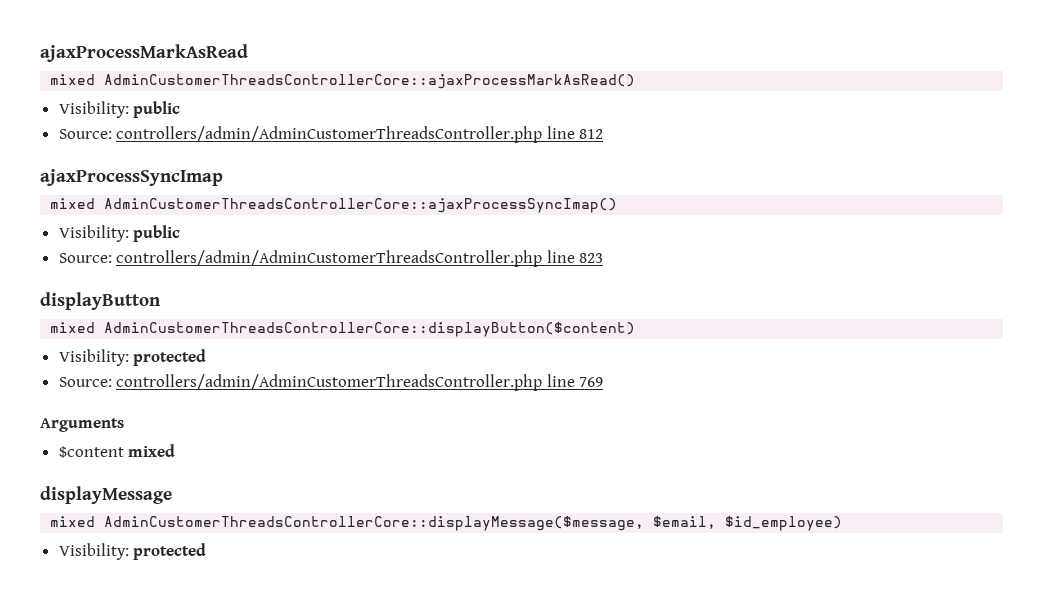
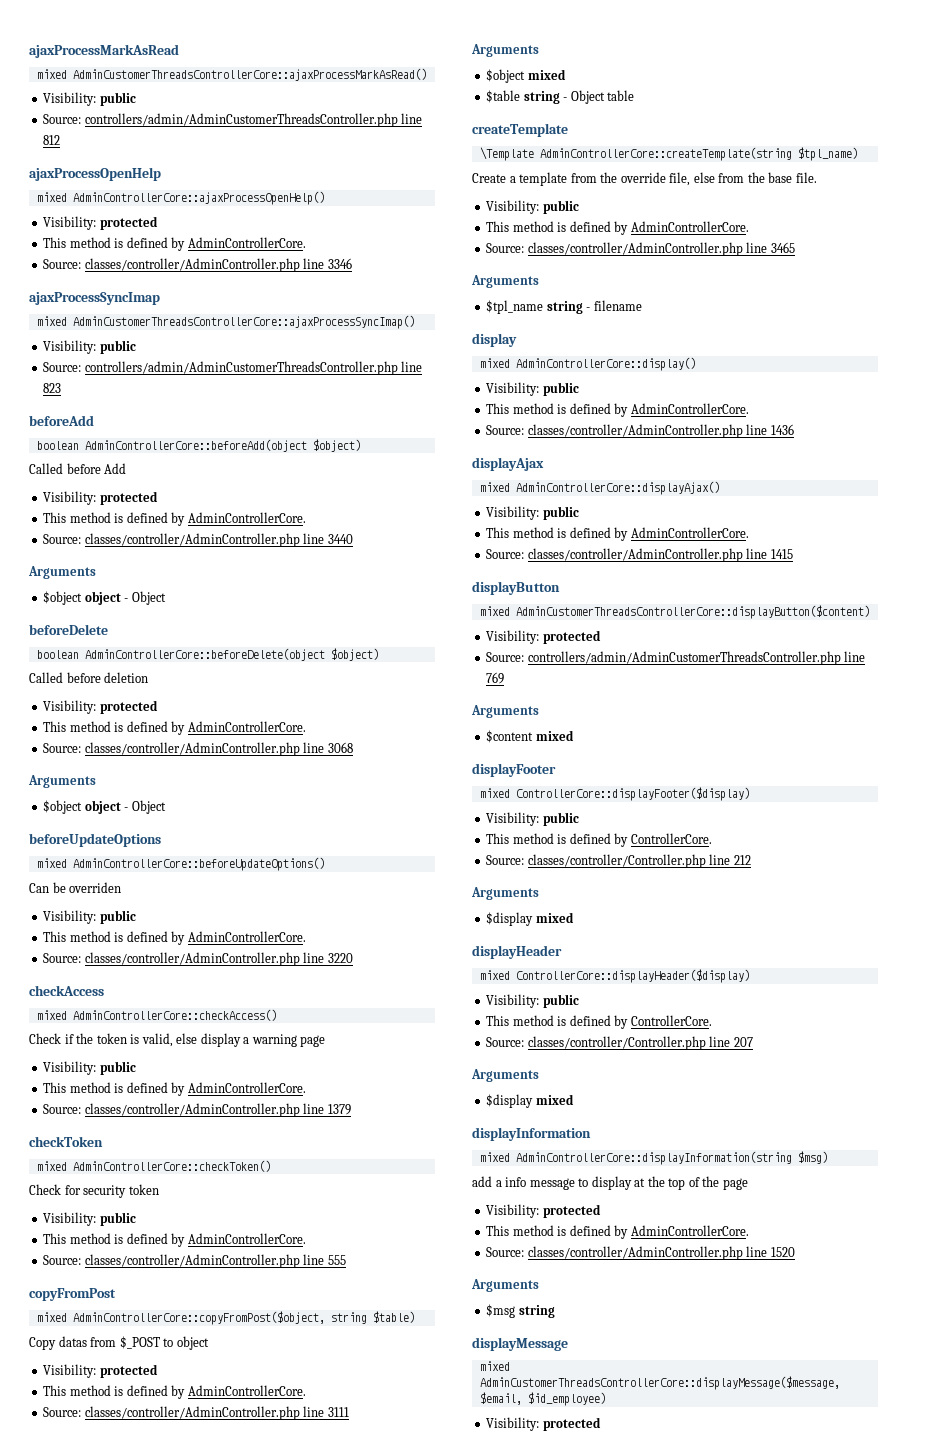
(604, 134) none -> [29,167,161,181] [36,191,325,205] [43,216,158,230] [43,237,306,251] [43,258,352,272] // ajaxProcessOpenHelp // mixed AdminControllerCore::ajaxProcessOpenHelp() // Visibility: protected // This method is defined by AdminControllerCore. // Source: classes/controller/AdminController.php line 3346
(604, 258) none -> [29,415,94,426] [36,439,361,452] [29,463,127,474] [43,491,158,505] [43,512,306,526] [43,533,353,547] [28,566,96,579] [43,591,166,605] [29,624,108,635] [36,648,379,661] [29,672,149,683] [43,700,158,714] [43,721,306,735] [43,742,353,756] [28,775,96,788] [43,800,166,814] [29,833,161,847] [36,857,325,871] [29,882,122,893] [43,910,136,924] [43,931,306,945] [43,952,353,966] [29,985,104,996] [36,1009,277,1021] [29,1033,326,1047] [43,1061,136,1075] [43,1082,306,1096] [43,1103,351,1117] [29,1136,103,1147] [36,1160,271,1172] [29,1184,159,1198] [43,1212,136,1226] [43,1233,306,1247] [43,1254,346,1268] [29,1288,116,1301] [36,1311,415,1325] [29,1336,209,1350] [43,1364,158,1378] [43,1385,306,1399] [43,1406,349,1420] [471,44,539,57] [486,69,566,83] [486,90,635,104] [472,123,568,137] [479,147,858,161] [472,172,817,186] [486,200,579,214] [486,221,749,235] [486,242,795,256] [471,275,539,288] [486,300,642,314] [472,333,517,347] [479,357,696,371] [486,382,579,396] [486,403,749,417] [486,424,794,438] [472,457,544,471] [479,481,720,495] [486,506,579,520] [486,527,749,541] [486,548,793,562] // beforeAdd // boolean AdminControllerCore::beforeAdd(object $object) // Called before Add // Visibility: protected // This method is defined by AdminControllerCore. // Source: classes/controller/AdminController.php line 3440 // Arguments // $object object - Object // beforeDelete // boolean AdminControllerCore::beforeDelete(object $object) // Called before deletion // Visibility: protected // This method is defined by AdminControllerCore. // Source: classes/controller/AdminController.php line 3068 // Arguments // $object object - Object // beforeUpdateOptions // mixed AdminControllerCore::beforeUpdateOptions() // Can be overriden // Visibility: public // This method is defined by AdminControllerCore. // Source: classes/controller/AdminController.php line 3220 // checkAccess // mixed AdminControllerCore::checkAccess() // Check if the token is valid, else display a warning page // Visibility: public // This method is defined by AdminControllerCore. // Source: classes/controller/AdminController.php line 1379 // checkToken // mixed AdminControllerCore::checkToken() // Check for security token // Visibility: public // This method is defined by AdminControllerCore. // Source: classes/controller/AdminController.php line 555 // copyFromPost // mixed AdminControllerCore::copyFromPost($object, string $table) // Copy datas from $_POST to object // Visibility: protected // This method is defined by AdminControllerCore. // Source: classes/controller/AdminController.php line 3111 // Arguments // $object mixed // $table string - Object table // createTemplate // \Template AdminControllerCore::createTemplate(string $tpl_name) // Create a template from the override file, else from the base file. // Visibility: public // This method is defined by AdminControllerCore. // Source: classes/controller/AdminController.php line 3465 // Arguments // $tpl_name string - filename // display // mixed AdminControllerCore::display() // Visibility: public // This method is defined by AdminControllerCore. // Source: classes/controller/AdminController.php line 1436 // displayAjax // mixed AdminControllerCore::displayAjax() // Visibility: public // This method is defined by AdminControllerCore. // Source: classes/controller/AdminController.php line 1415
(176, 450) none -> [472,763,556,777] [479,787,750,801] [486,812,579,826] [486,833,712,847] [486,854,751,868] [471,887,539,900] [486,912,574,926] [472,945,562,959] [479,969,750,983] [486,994,579,1008] [486,1015,712,1029] [486,1036,753,1050] [471,1069,539,1082] [486,1094,574,1108] [472,1127,591,1141] [479,1151,828,1165] [472,1176,748,1190] [486,1204,601,1218] [486,1225,749,1239] [486,1246,795,1260] [471,1279,539,1292] [486,1304,555,1318] // displayFooter // mixed ControllerCore::displayFooter($display) // Visibility: public // This method is defined by ControllerCore. // Source: classes/controller/Controller.php line 212 // Arguments // $display mixed // displayHeader // mixed ControllerCore::displayHeader($display) // Visibility: public // This method is defined by ControllerCore. // Source: classes/controller/Controller.php line 207 // Arguments // $display mixed // displayInformation // mixed AdminControllerCore::displayInformation(string $msg) // add a info message to display at the top of the page // Visibility: protected // This method is defined by AdminControllerCore. // Source: classes/controller/AdminController.php line 1520 // Arguments // $msg string

